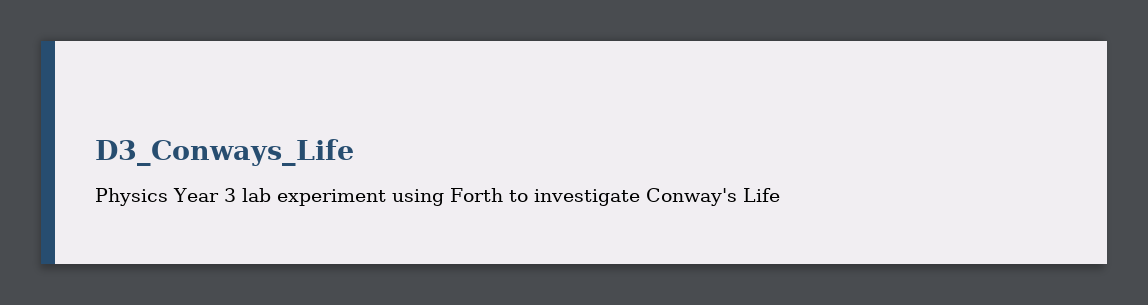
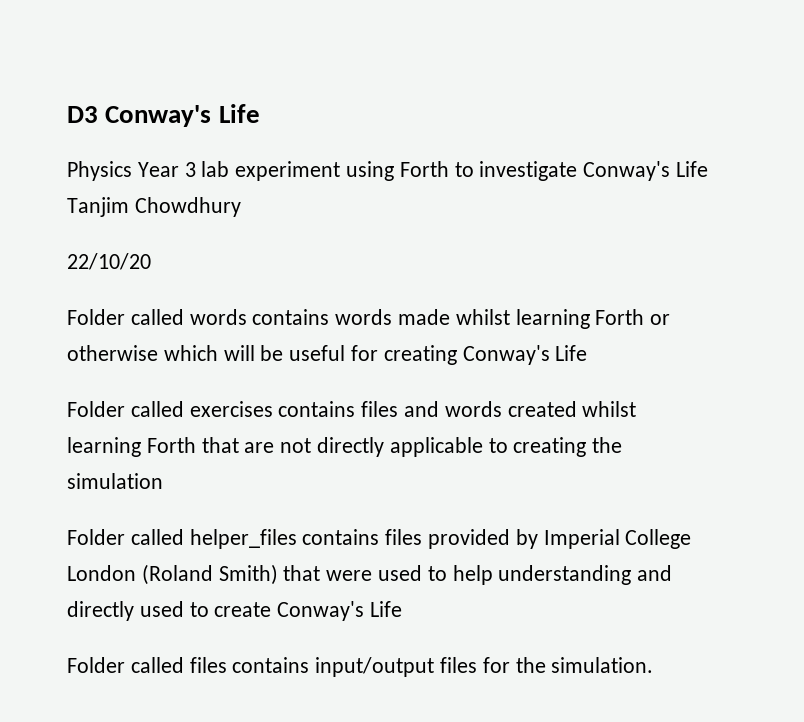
[95,139,354,166] D3_Conways_Life -> [67,104,260,127] D3 Conway's Life
(780, 195) none -> [67,197,241,217] [67,253,151,270] [67,309,671,329] [67,345,588,365] [67,401,637,417] [67,437,623,457] [67,473,163,489] [67,529,692,549] [67,564,673,585] [67,601,403,621] [67,657,654,677] Tanjim Chowdhury // 22/10/20 // Folder called words contains words made whilst learning Forth or otherwise which will be useful for creating Conway's Life // Folder called exercises contains files and words created whilst learning Forth that are not directly applicable to creating the simulation // Folder called helper_files contains files provided by Imperial College London (Roland Smith) that were used to help understanding and directly used to create Conway's Life // Folder called files contains input/output files for the simulation.

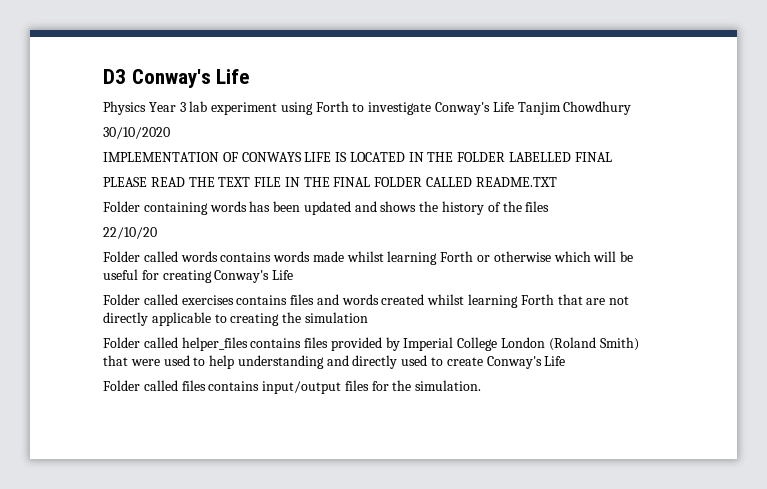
(241, 207) none -> [103,127,170,139] [103,152,612,162] [103,177,557,187] [103,201,550,215] // 30/10/2020 // IMPLEMENTATION OF CONWAYS LIFE IS LOCATED IN THE FOLDER LABELLED FINAL // PLEASE READ THE TEXT FILE IN THE FINAL FOLDER CALLED README.TXT // Folder containing words has been updated and shows the history of the files

